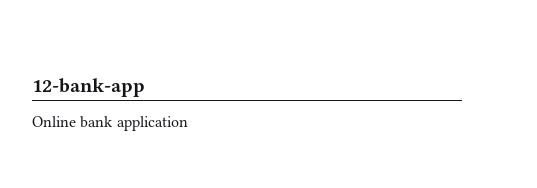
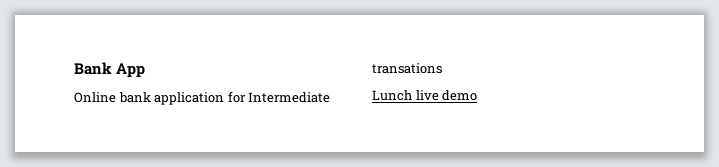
[32,78,145,97] 12-bank-app -> [74,62,146,78] Bank App
(188, 123) none -> [227,91,331,103] [372,63,442,74] [372,90,478,101] for Intermediate transations // Lunch live demo

